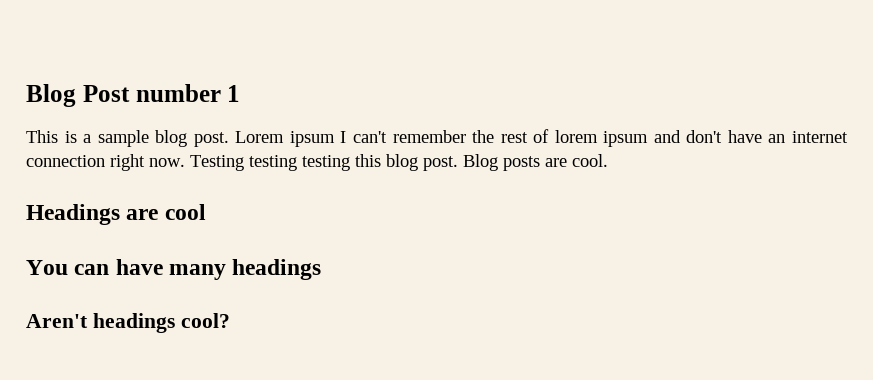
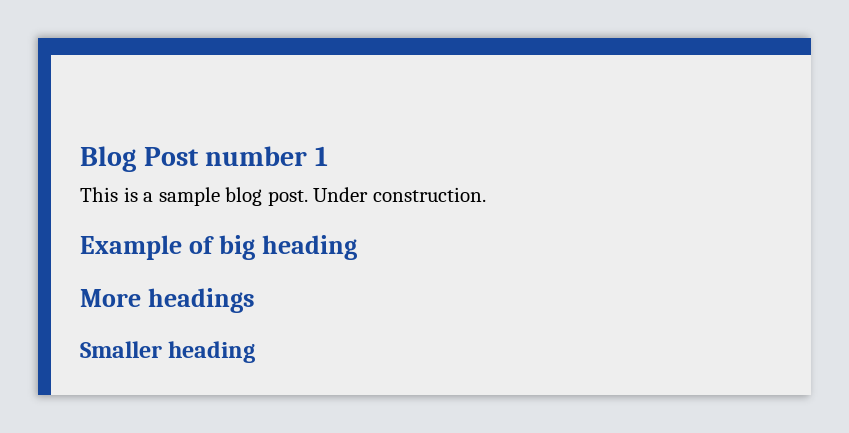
[235,129,848,147] [26,154,608,171] [26,204,206,225] [26,259,322,280] [26,313,230,333] Lorem ipsum I can't remember the rest of lorem ipsum and don't have an internet connection right now. Testing testing testing this blog post. Blog posts are cool. // Headings are cool // You can have many headings // Aren't headings cool? -> [313,187,486,202] [80,235,358,260] [80,288,256,313] [80,341,256,363] Under construction. // Example of big heading // More headings // Smaller heading

